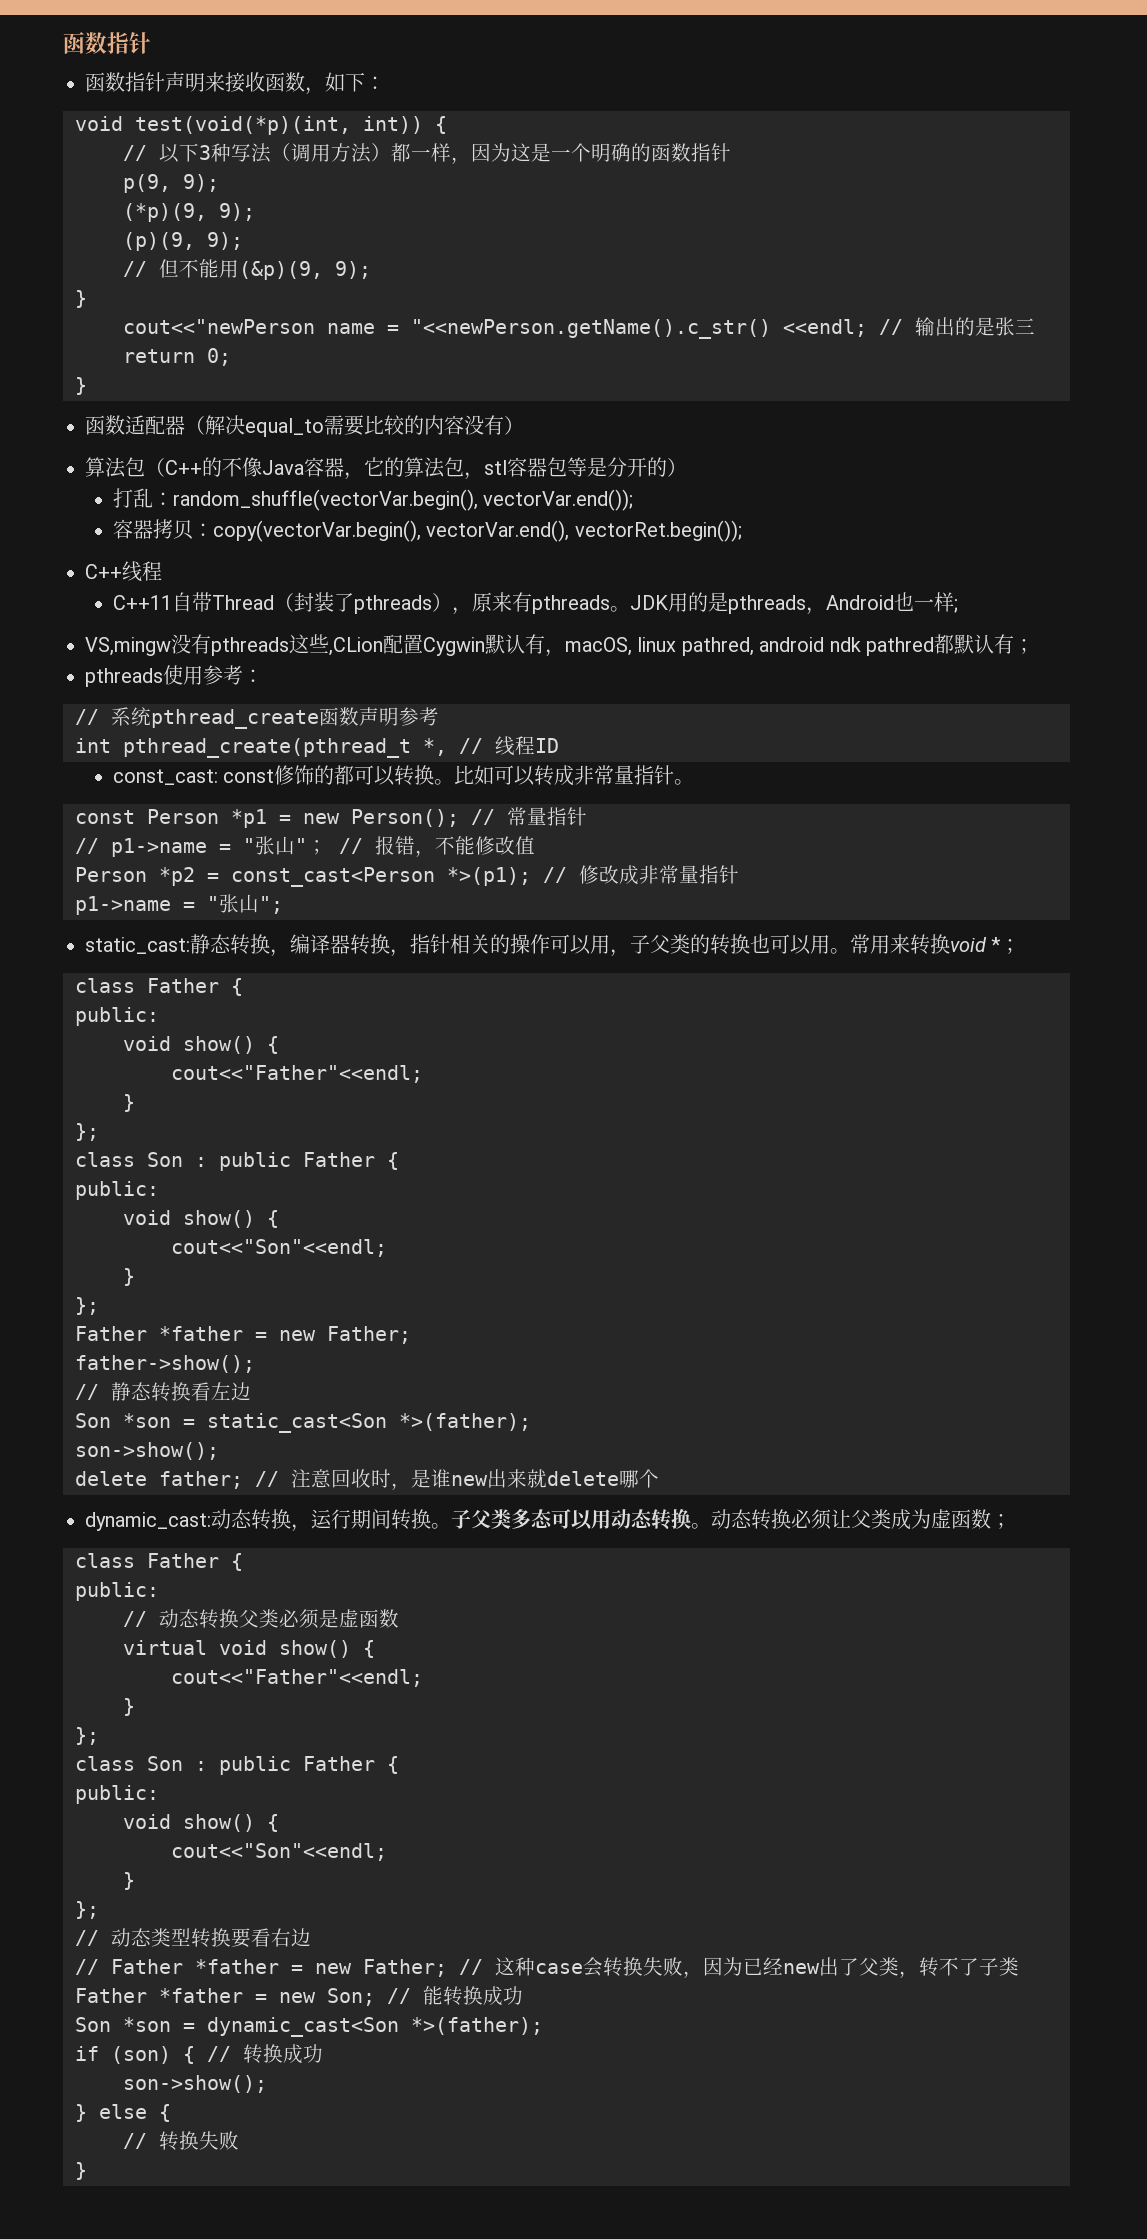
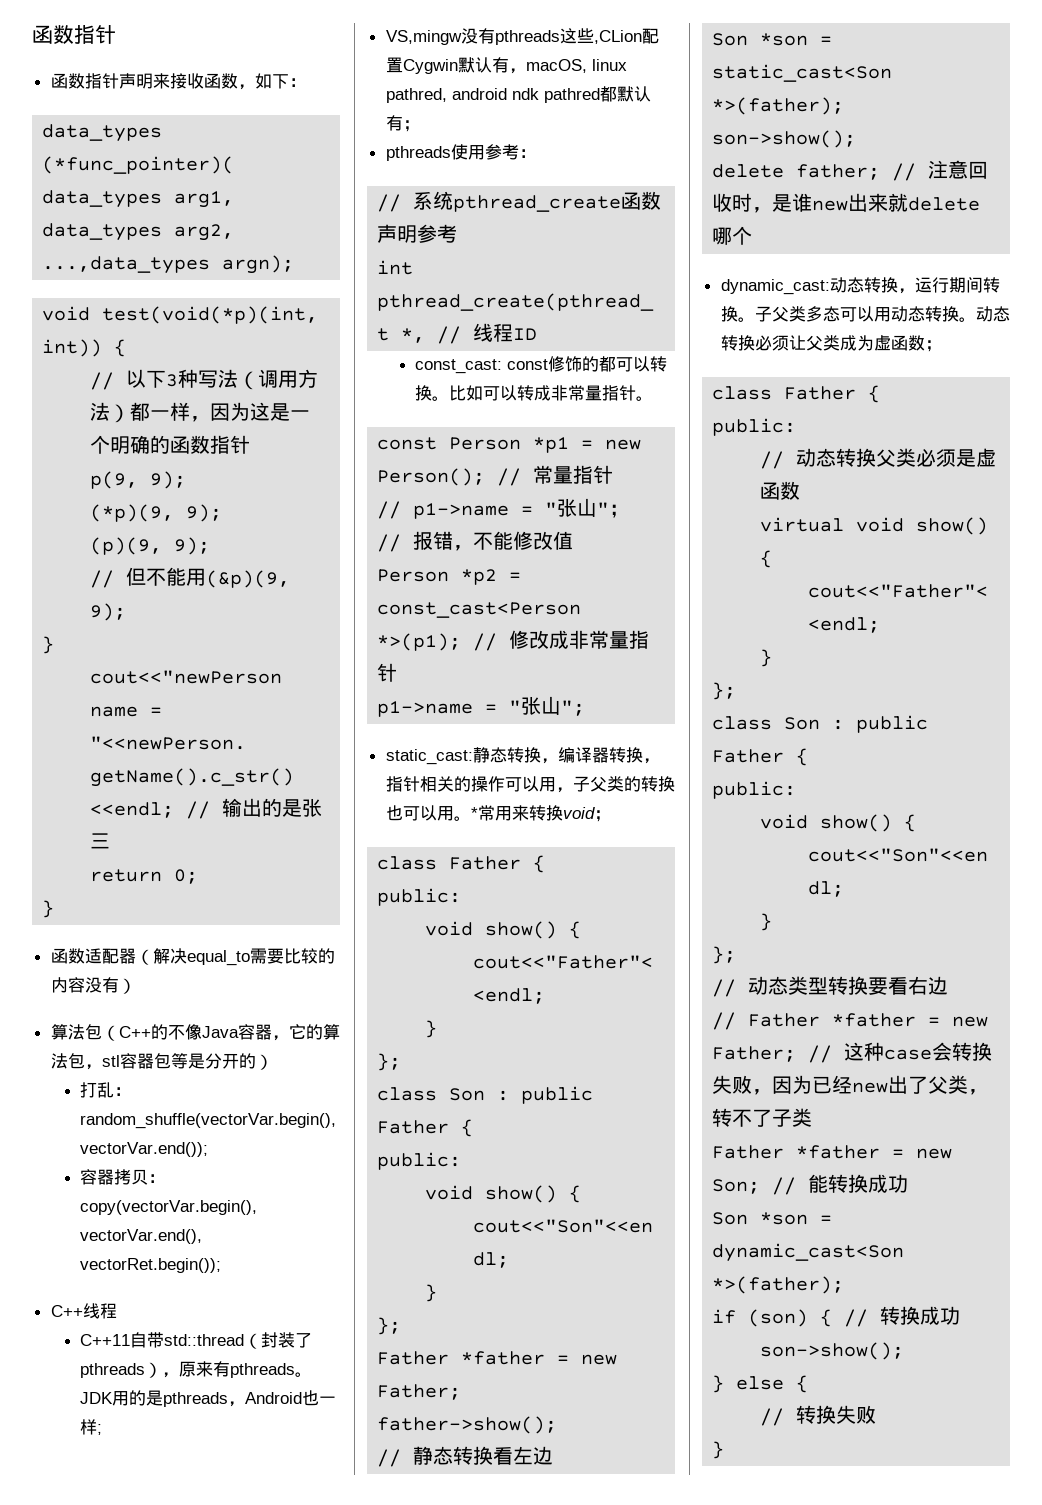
(385, 83) none -> [42,124,163,142] [42,156,235,174] [42,190,235,208] [42,223,235,241] [42,255,295,274] // data_types (*func_pointer)( data_types arg1, data_types arg2, ...,data_types argn);
[211,595,274,610] Thread -> [164,1334,245,1346] std::thread
(850, 951) none -> [470,807,478,819] *
[991,937,1002,952] * -> (595, 813) none

